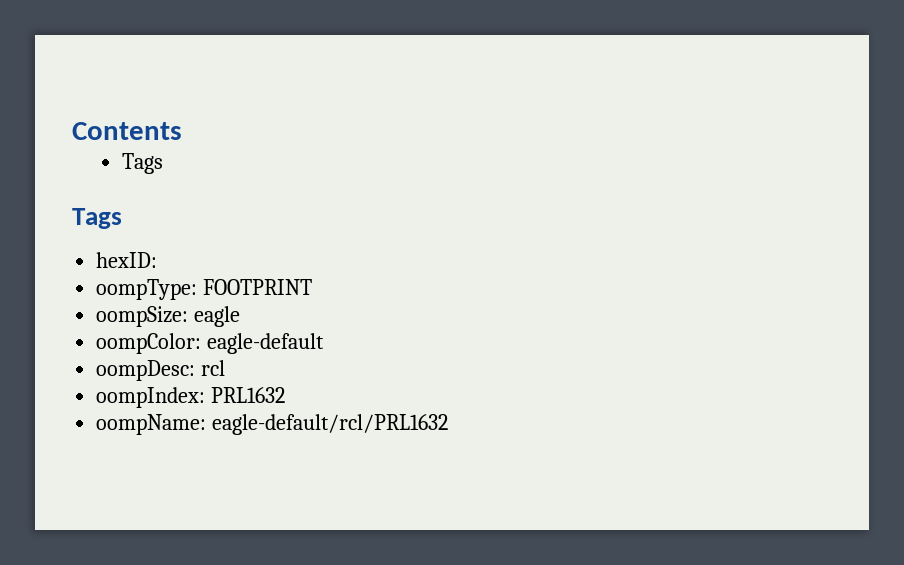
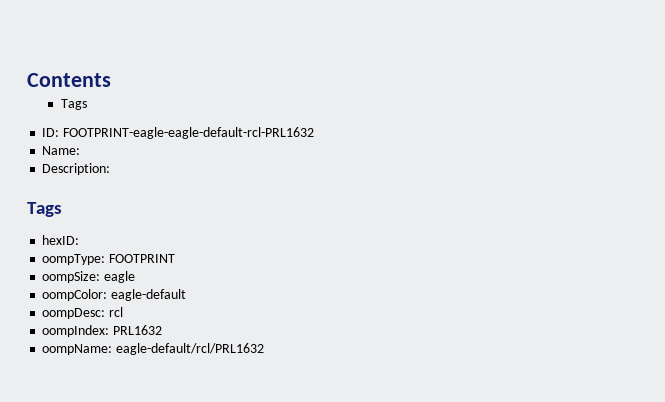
(164, 163) none -> [42,127,315,139] [42,146,81,155] [42,163,111,175] // ID: FOOTPRINT-eagle-eagle-default-rcl-PRL1632 // Name: // Description:

